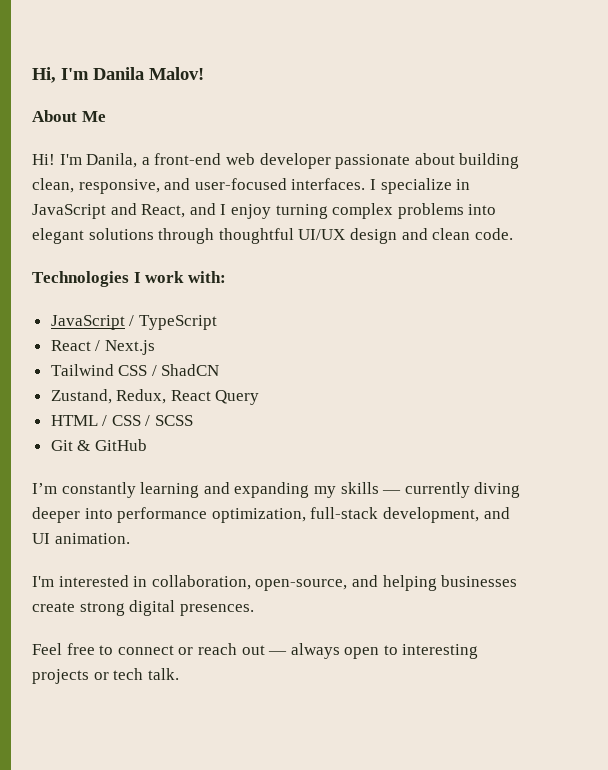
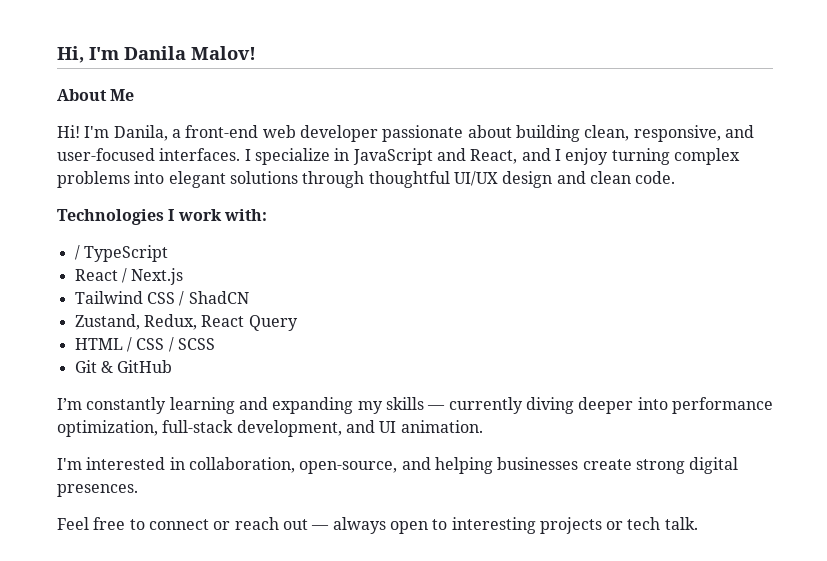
[50,315,125,330] JavaScript -> (267, 215) none

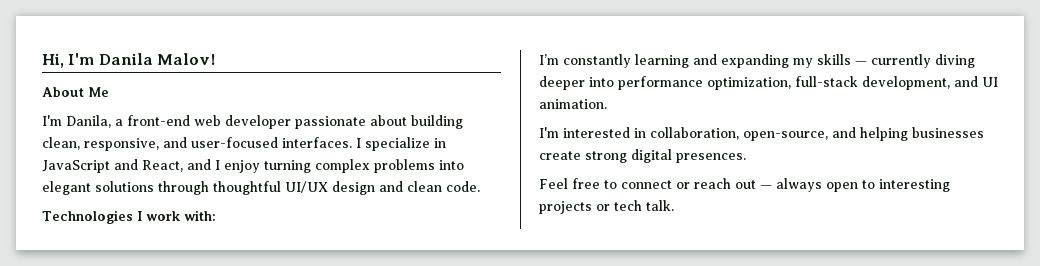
[57,125,80,138] Hi! -> (109, 92) none
[74,245,168,262] [74,268,184,285] [74,291,249,306] [74,314,298,331] [74,337,215,352] [74,360,173,373] // / TypeScript // React / Next.js // Tailwind CSS / ShadCN // Zustand, Redux, React Query // HTML / CSS / SCSS // Git & GitHub -> (216, 215) none

